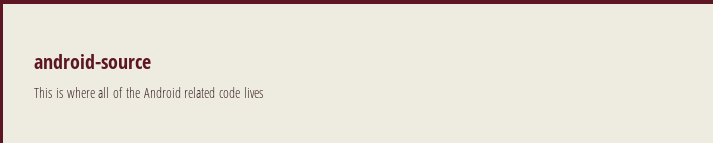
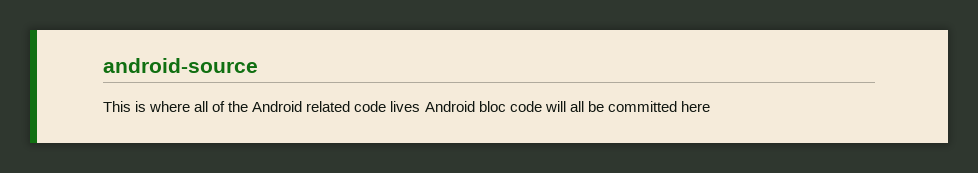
(264, 92) none -> [424,101,710,112] Android bloc code will all be committed here

